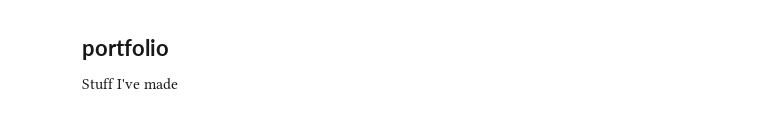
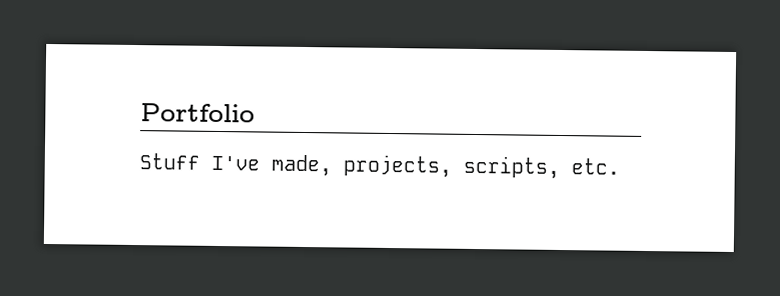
[82,39,169,60] portfolio -> [140,103,255,123] Portfolio
[144,78,179,90] made -> [271,154,620,179] made, projects, scripts, etc.

